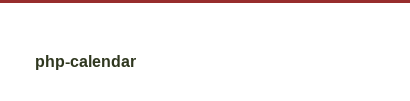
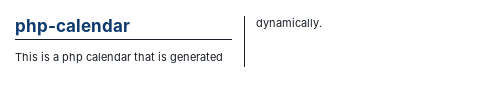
(136, 62) none -> [15,51,223,64] [256,17,322,29] // This is a php calendar that is generated dynamically.

